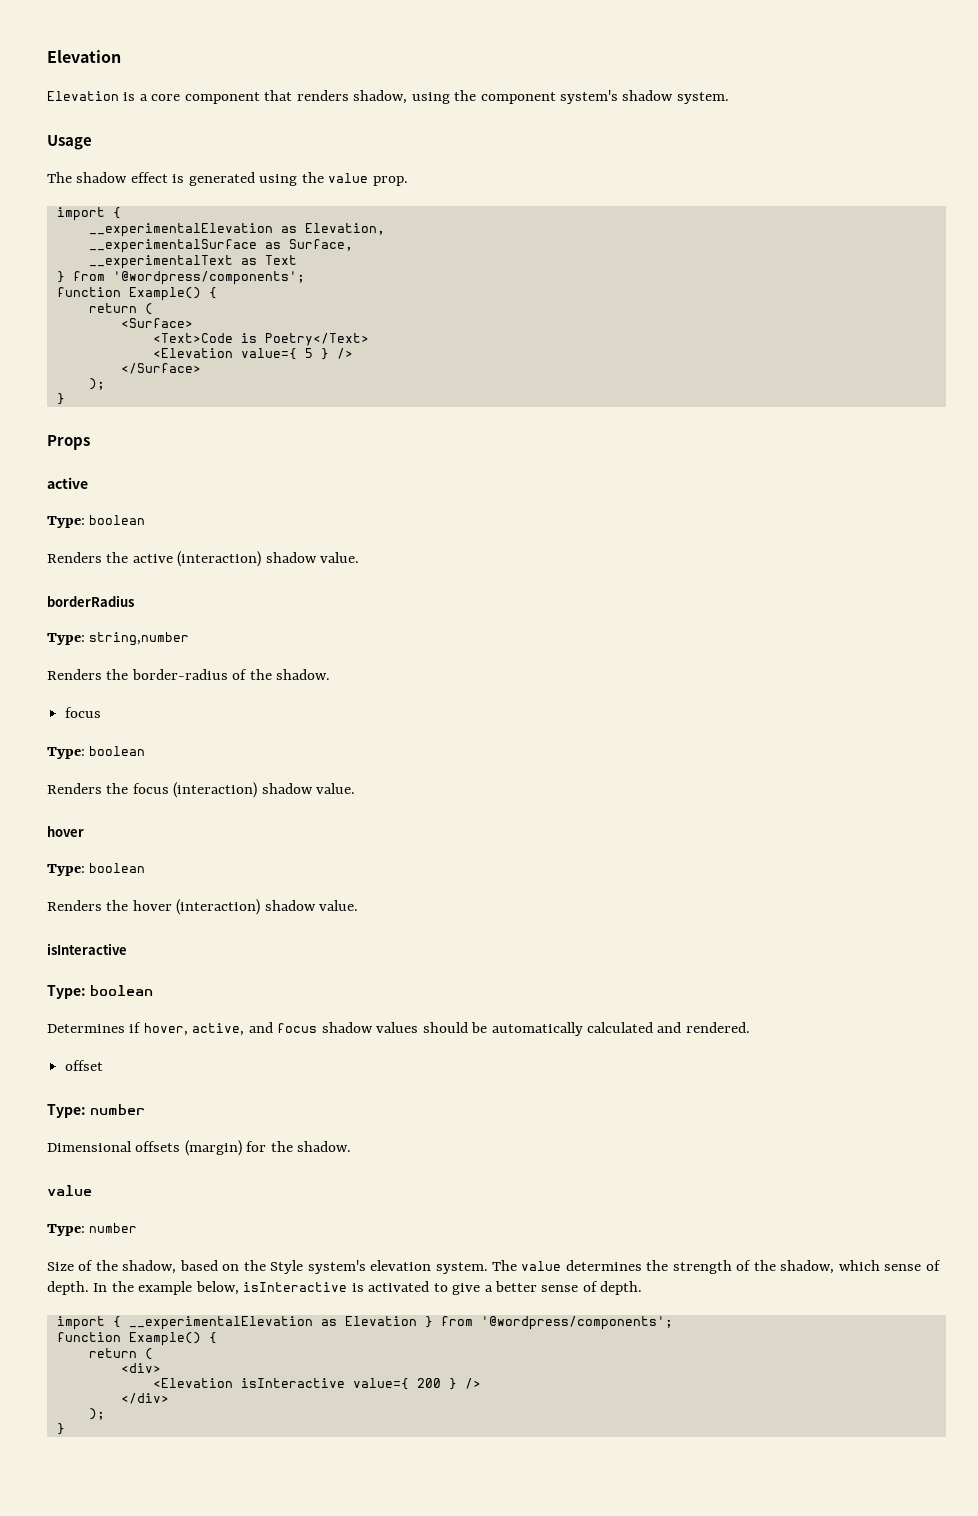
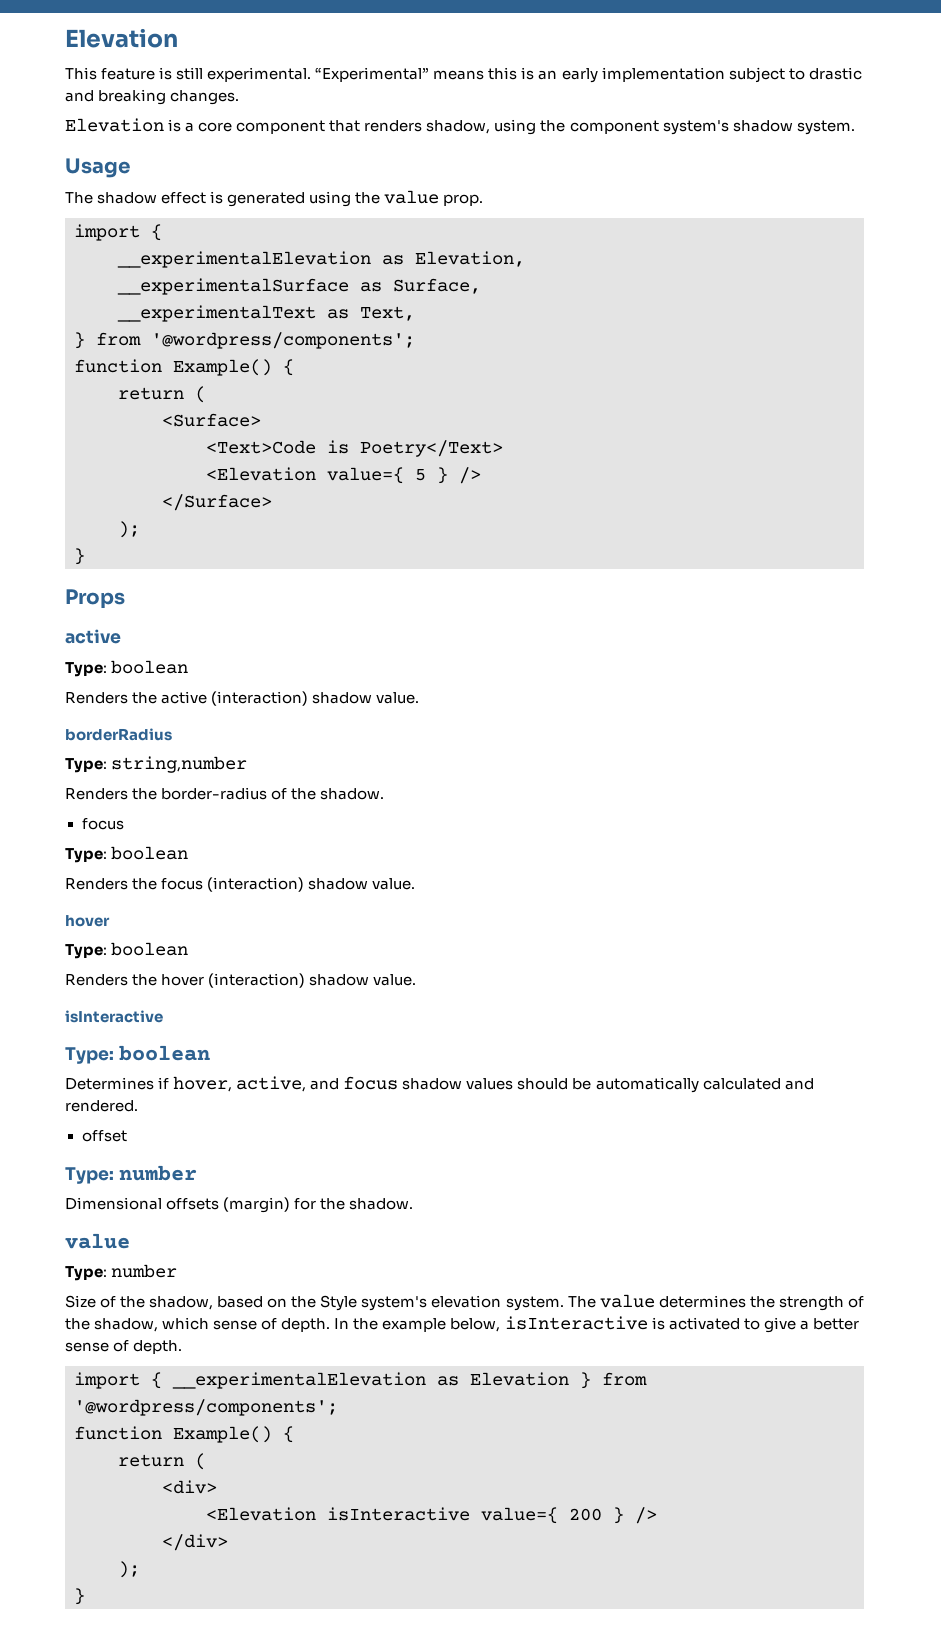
[47,50,121,63] Elevation -> [65,28,178,48] [65,67,862,83] [65,89,240,105] Elevation // This feature is still experimental. “Experimental” means this is an early implementation subject to drastic and breaking changes.
[264,255,297,265] Text -> [360,306,415,321] Text,

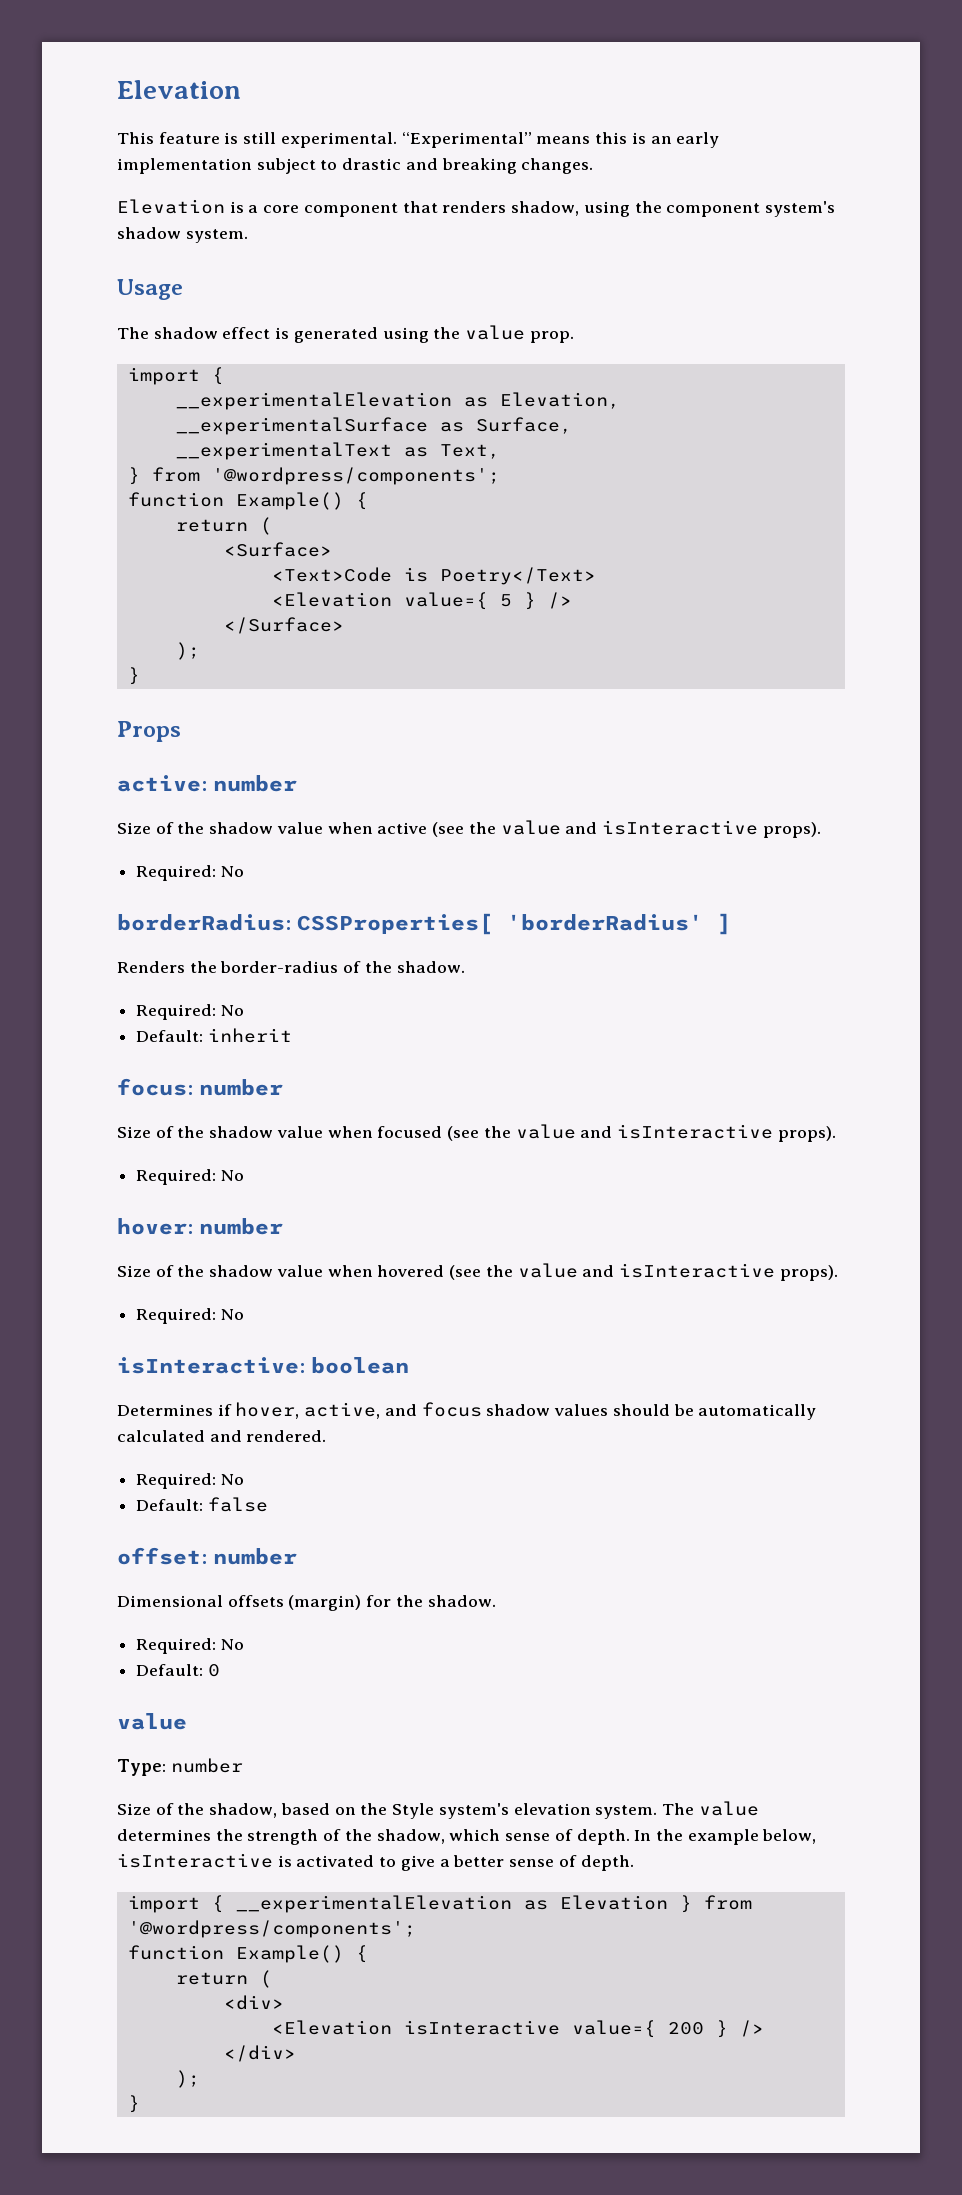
[65,629,121,644] [65,660,189,677] [65,691,420,706] [65,728,172,741] [65,756,248,773] active // Type: boolean // Renders the active (interaction) shadow value. // borderRadius // Type: string,number -> [117,775,297,792] [117,820,821,838] [136,865,244,881] [117,913,731,935] active: number // Size of the shadow value when active (see the value and isInteractive props). // Required: No // borderRadius: CSSProperties[ 'borderRadius' ]
[81,818,124,830] [65,846,189,863] [65,877,416,892] [65,915,110,927] [65,942,189,959] [65,973,417,988] [65,1010,163,1023] [65,1047,114,1064] focus // Type: boolean // Renders the focus (interaction) shadow value. // hover // Type: boolean // Renders the hover (interaction) shadow value. // isInteractive // Type: -> [136,1004,244,1020] [136,1028,292,1043] [117,1078,283,1096] [117,1124,836,1142] [136,1169,244,1185] [117,1218,283,1235] [117,1263,838,1281] [136,1308,244,1324] [117,1357,305,1374] Required: No // Default: inherit // focus: number // Size of the shadow value when focused (see the value and isInteractive props). // Required: No // hover: number // Size of the shadow value when hovered (see the value and isInteractive props). // Required: No // isInteractive:
[81,1130,127,1142] [65,1167,114,1184] offset // Type: -> [136,1473,244,1489] [136,1497,268,1512] [117,1547,207,1565] Required: No // Default: false // offset:
(414, 1204) none -> [136,1638,244,1654] [136,1664,220,1677] // Required: No // Default: 0

